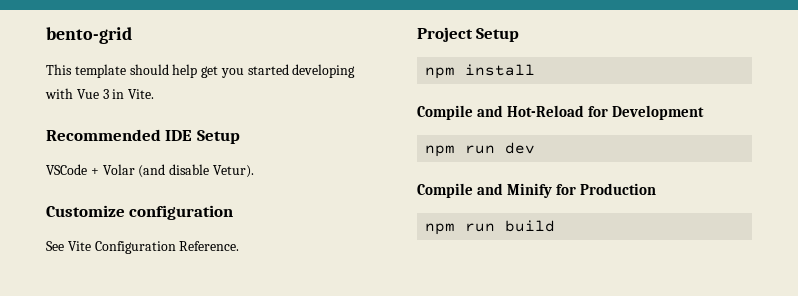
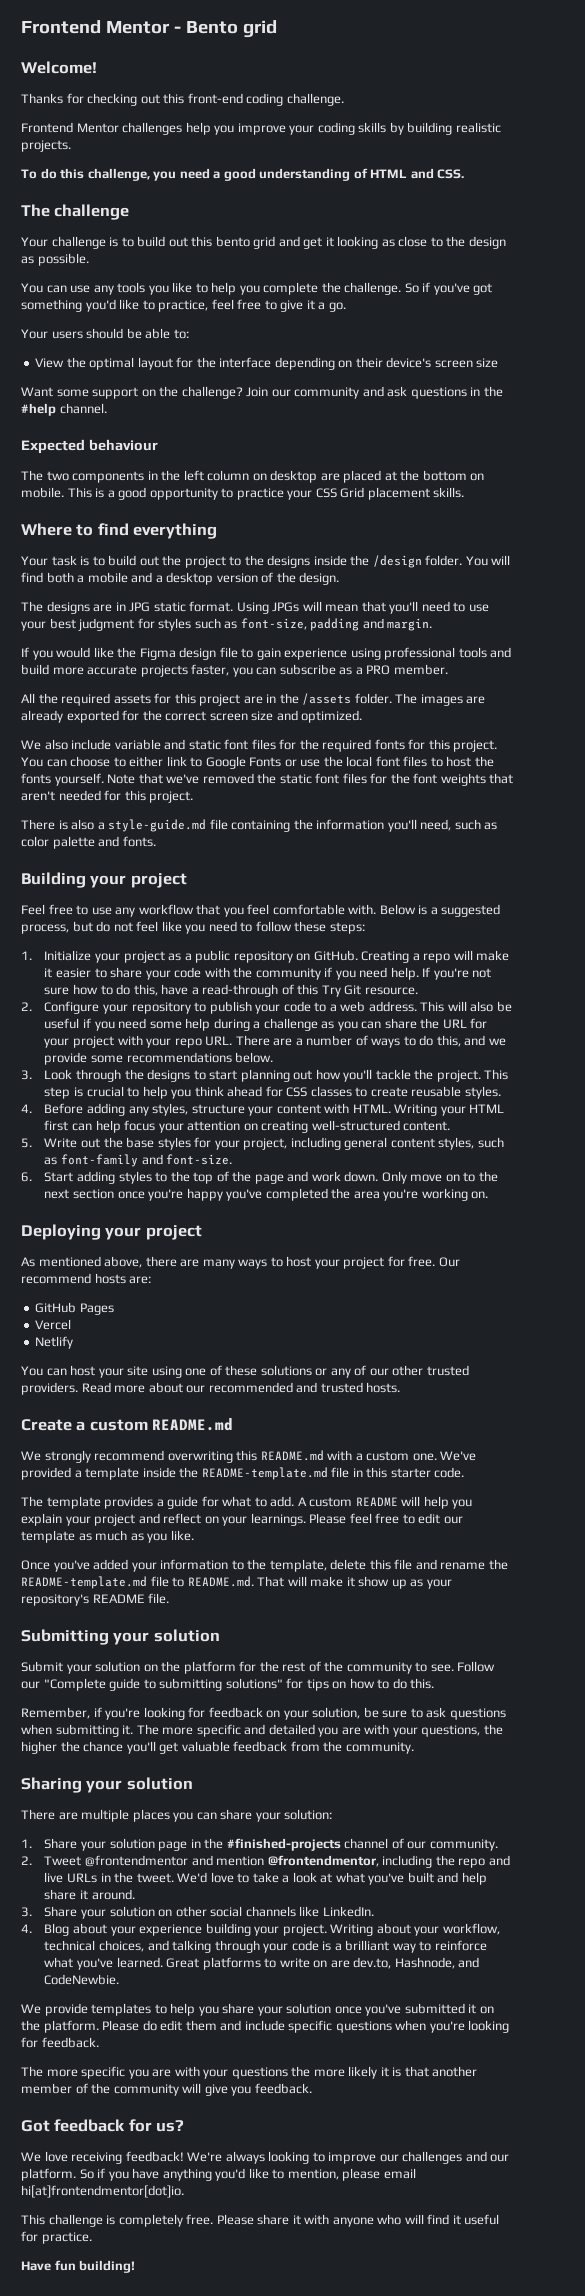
[46,27,132,44] [46,64,356,78] [45,88,155,99] [46,129,240,144] [46,164,254,178] [46,205,234,220] [46,241,240,254] [417,27,520,42] [425,64,536,79] [417,105,705,120] [425,142,536,157] [417,183,657,198] [425,220,556,235] bento-grid // This template should help get you started developing with Vue 3 in Vite. // Recommended IDE Setup // VSCode + Volar (and disable Vetur). // Customize configuration // See Vite Configuration Reference. // Project Setup // npm install // Compile and Hot-Reload for Development // npm run dev // Compile and Minify for Production // npm run build -> [21,20,277,38] [21,61,97,74] [21,93,344,106] [21,122,501,135] [21,140,71,152] [21,168,465,181] [21,204,130,220] [21,236,506,249] [21,253,89,266] [21,282,493,295] [21,299,346,312] [21,328,189,339] [35,357,499,370] [21,386,503,399] [21,403,107,416] [21,439,158,454] [21,470,485,483] [21,487,465,500] [21,523,218,539] [21,555,511,568] [21,572,340,585] [21,601,489,614] [21,618,433,631] [21,647,512,660] [21,664,448,677] [21,693,486,706] [21,710,363,723] [21,739,498,752] [21,756,494,769] [21,773,514,786] [21,790,194,803] [21,819,498,832] [21,836,156,849] [21,872,187,888] [21,904,501,917] [21,921,365,934] [21,950,510,963] [44,967,492,980] [44,984,418,997] [21,1001,512,1014] [44,1018,488,1031] [44,1035,506,1048] [44,1052,274,1065] [21,1069,509,1082] [44,1086,501,1099] [21,1103,505,1116] [44,1120,451,1133] [21,1137,504,1150] [44,1154,233,1167] [21,1171,498,1184] [44,1188,489,1201] [21,1224,202,1240] [21,1256,460,1269] [21,1273,152,1284] [35,1302,114,1315] [35,1319,72,1330] [35,1336,74,1349] [21,1365,469,1378] [21,1382,401,1395] [21,1418,234,1431] [21,1450,477,1463] [21,1467,465,1480] [21,1496,473,1509] [21,1513,463,1526] [21,1530,194,1543] [21,1559,508,1572] [21,1576,452,1589] [21,1593,170,1606] [21,1629,220,1645] [21,1661,496,1674] [21,1678,435,1691] [21,1707,506,1720] [21,1724,503,1737] [21,1741,414,1754] [21,1777,193,1793] [21,1809,333,1822] [21,1838,498,1851] [21,1855,510,1868] [44,1872,487,1885] [44,1889,135,1900] [21,1906,374,1919] [21,1923,500,1936] [44,1940,487,1953] [44,1957,480,1970] [44,1974,120,1985] [21,2003,494,2016] [21,2020,510,2033] [21,2037,99,2048] [21,2066,478,2079] [21,2083,312,2096] [21,2119,185,2132] [21,2151,510,2164] [21,2168,416,2181] [21,2185,184,2198] [21,2214,500,2227] [21,2231,92,2244] [21,2260,136,2273] Frontend Mentor - Bento grid // Welcome! // Thanks for checking out this front-end coding challenge. // Frontend Mentor challenges help you improve your coding skills by building realistic projects. // To do this challenge, you need a good understanding of HTML and CSS. // The challenge // Your challenge is to build out this bento grid and get it looking as close to the design as possible. // You can use any tools you like to help you complete the challenge. So if you've got something you'd like to practice, feel free to give it a go. // Your users should be able to: // View the optimal layout for the interface depending on their device's screen size // Want some support on the challenge? Join our community and ask questions in the #help channel. // Expected behaviour // The two components in the left column on desktop are placed at the bottom on mobile. This is a good opportunity to practice your CSS Grid placement skills. // Where to find everything // Your task is to build out the project to the designs inside the /design folder. You will find both a mobile and a desktop version of the design. // The designs are in JPG static format. Using JPGs will mean that you'll need to use your best judgment for styles such as font-size, padding and margin. // If you would like the Figma design file to gain experience using professional tools and build more accurate projects faster, you can subscribe as a PRO member. // All the required assets for this project are in the /assets folder. The images are already exported for the correct screen size and optimized. // We also include variable and static font files for the required fonts for this project. You can choose to either link to Google Fonts or use the local font files to host the fonts yourself. Note that we've removed the static font files for the font weights that aren't needed for this project. // There is also a style-guide.md file containing the information you'll need, such as color palette and fonts. // Building your project // Feel free to use any workflow that you feel comfortable with. Below is a suggested process, but do not feel like you need to follow these steps: // 1. Initialize your project as a public repository on GitHub. Creating a repo will make it easier to share your code with the community if you need help. If you're not sure how to do this, have a read-through of this Try Git resource. // 2. Configure your repository to publish your code to a web address. This will also be useful if you need some help during a challenge as you can share the URL for your project with your repo URL. There are a number of ways to do this, and we provide some recommendations below. // 3. Look through the designs to start planning out how you'll tackle the project. This step is crucial to help you think ahead for CSS classes to create reusable styles. // 4. Before adding any styles, structure your content with HTML. Writing your HTML first can help focus your attention on creating well-structured content. // 5. Write out the base styles for your project, including general content styles, such as font-family and font-size. // 6. Start adding styles to the top of the page and work down. Only move on to the next section once you're happy you've completed the area you're working on. // Deploying your project // As mentioned above, there are many ways to host your project for free. Our recommend hosts are: // GitHub Pages // Vercel // Netlify // You can host your site using one of these solutions or any of our other trusted providers. Read more about our recommended and trusted hosts. // Create a custom README.md // We strongly recommend overwriting this README.md with a custom one. We've provided a template inside the README-template.md file in this starter code. // The template provides a guide for what to add. A custom README will help you explain your project and reflect on your learnings. Please feel free to edit our template as much as you like. // Once you've added your information to the template, delete this file and rename the README-template.md file to README.md. That will make it show up as your repository's README file. // Submitting your solution // Submit your solution on the platform for the rest of the community to see. Follow our "Complete guide to submitting solutions" for tips on how to do this. // Remember, if you're looking for feedback on your solution, be sure to ask questions when submitting it. The more specific and detailed you are with your questions, the higher the chance you'll get valuable feedback from the community. // Sharing your solution // There are multiple places you can share your solution: // 1. Share your solution page in the #finished-projects channel of our community. // 2. Tweet @frontendmentor and mention @frontendmentor, including the repo and live URLs in the tweet. We'd love to take a look at what you've built and help share it around. // 3. Share your solution on other social channels like LinkedIn. // 4. Blog about your experience building your project. Writing about your workflow, technical choices, and talking through your code is a brilliant way to reinforce what you've learned. Great platforms to write on are dev.to, Hashnode, and CodeNewbie. // We provide templates to help you share your solution once you've submitted it on the platform. Please do edit them and include specific questions when you're looking for feedback. // The more specific you are with your questions the more likely it is that another member of the community will give you feedback. // Got feedback for us? // We love receiving feedback! We're always looking to improve our challenges and our platform. So if you have anything you'd like to mention, please email hi[at]frontendmentor[dot]io. // This challenge is completely free. Please share it with anyone who will find it useful for practice. // Have fun building!

